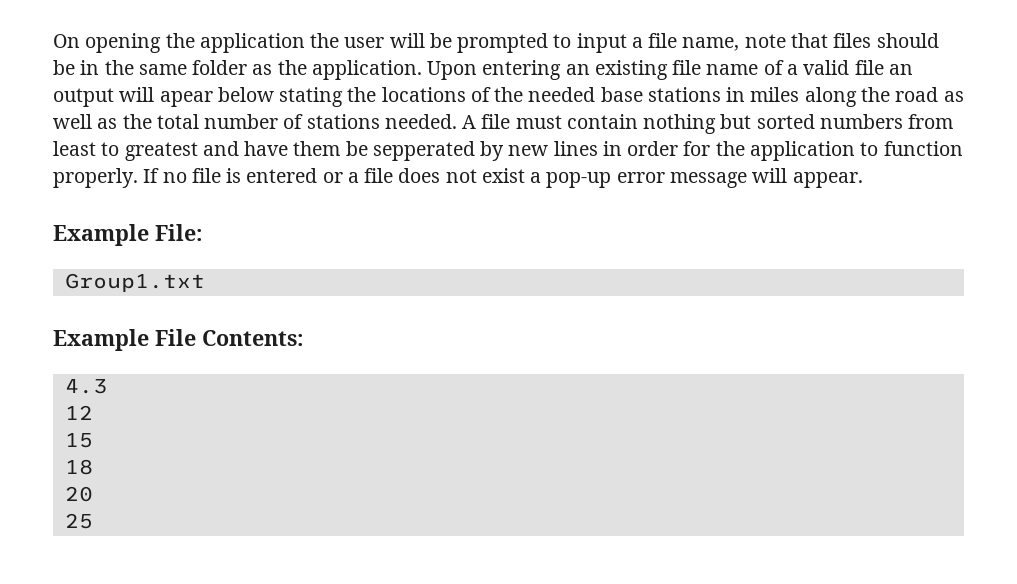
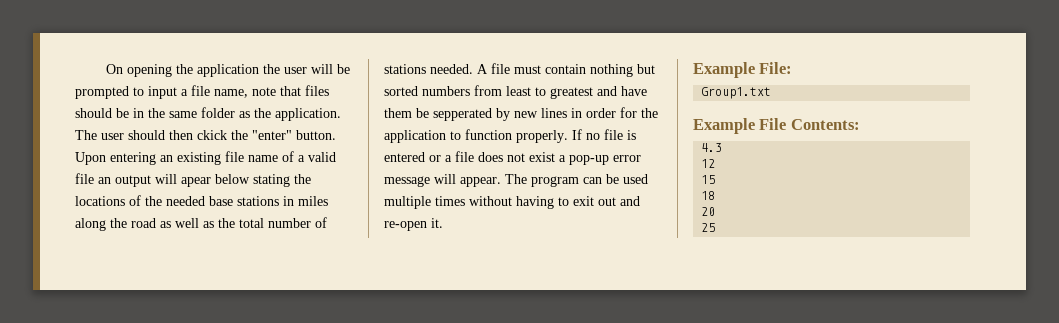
(422, 70) none -> [75,130,336,140] The user should then ckick the "enter" button.
(863, 180) none -> [505,174,648,187] [384,196,640,209] [384,218,443,231] The program can be used multiple times without having to exit out and re-open it.

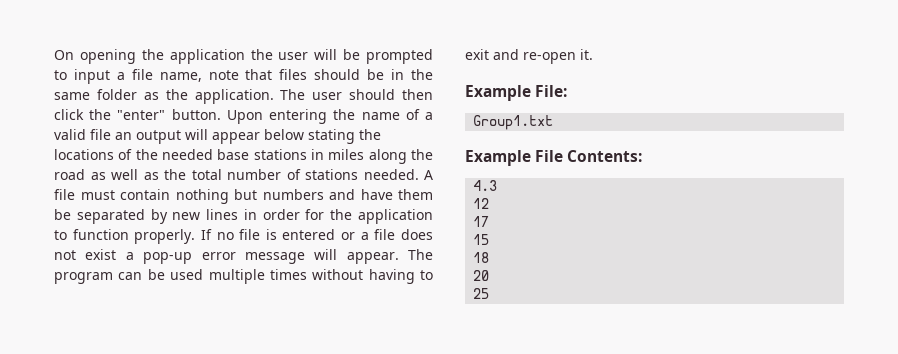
[197,130,227,140] ckick -> [54,109,84,120] click
[160,151,244,165] an existing file -> [333,109,356,120] the
[181,177,211,187] apear -> [212,132,260,144] appear
[384,85,593,99] sorted numbers from least to greatest -> [262,189,324,200] numbers
[433,108,492,121] sepperated -> [76,209,145,224] separated
[598,197,616,206] out -> (489, 54) none
(716, 163) none -> [473,216,490,227] // 17

